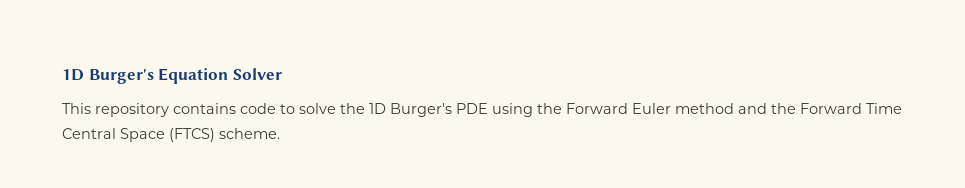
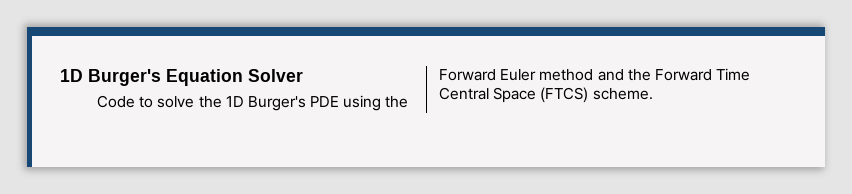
[62,103,276,117] This repository contains code -> [96,95,135,108] Code

